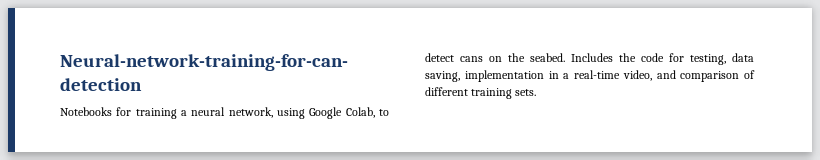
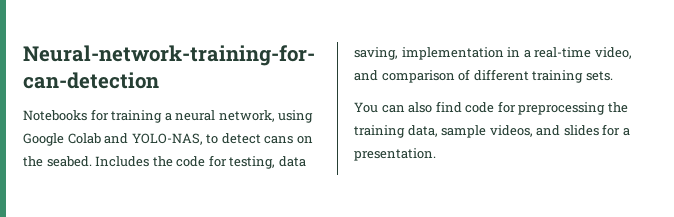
[345,107,375,118] Colab, -> [67,133,203,145] Colab and YOLO-NAS,
(537, 92) none -> [354,101,628,115] [354,124,630,138] [354,148,436,161] // You can also find code for preprocessing the training data, sample videos, and slides for a presentation.

